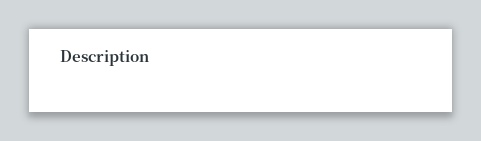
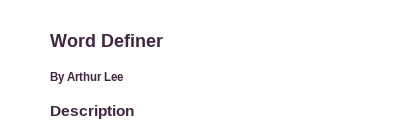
(60, 58) none -> [50,34,163,47] [50,72,124,84] Word Definer // By Arthur Lee //

